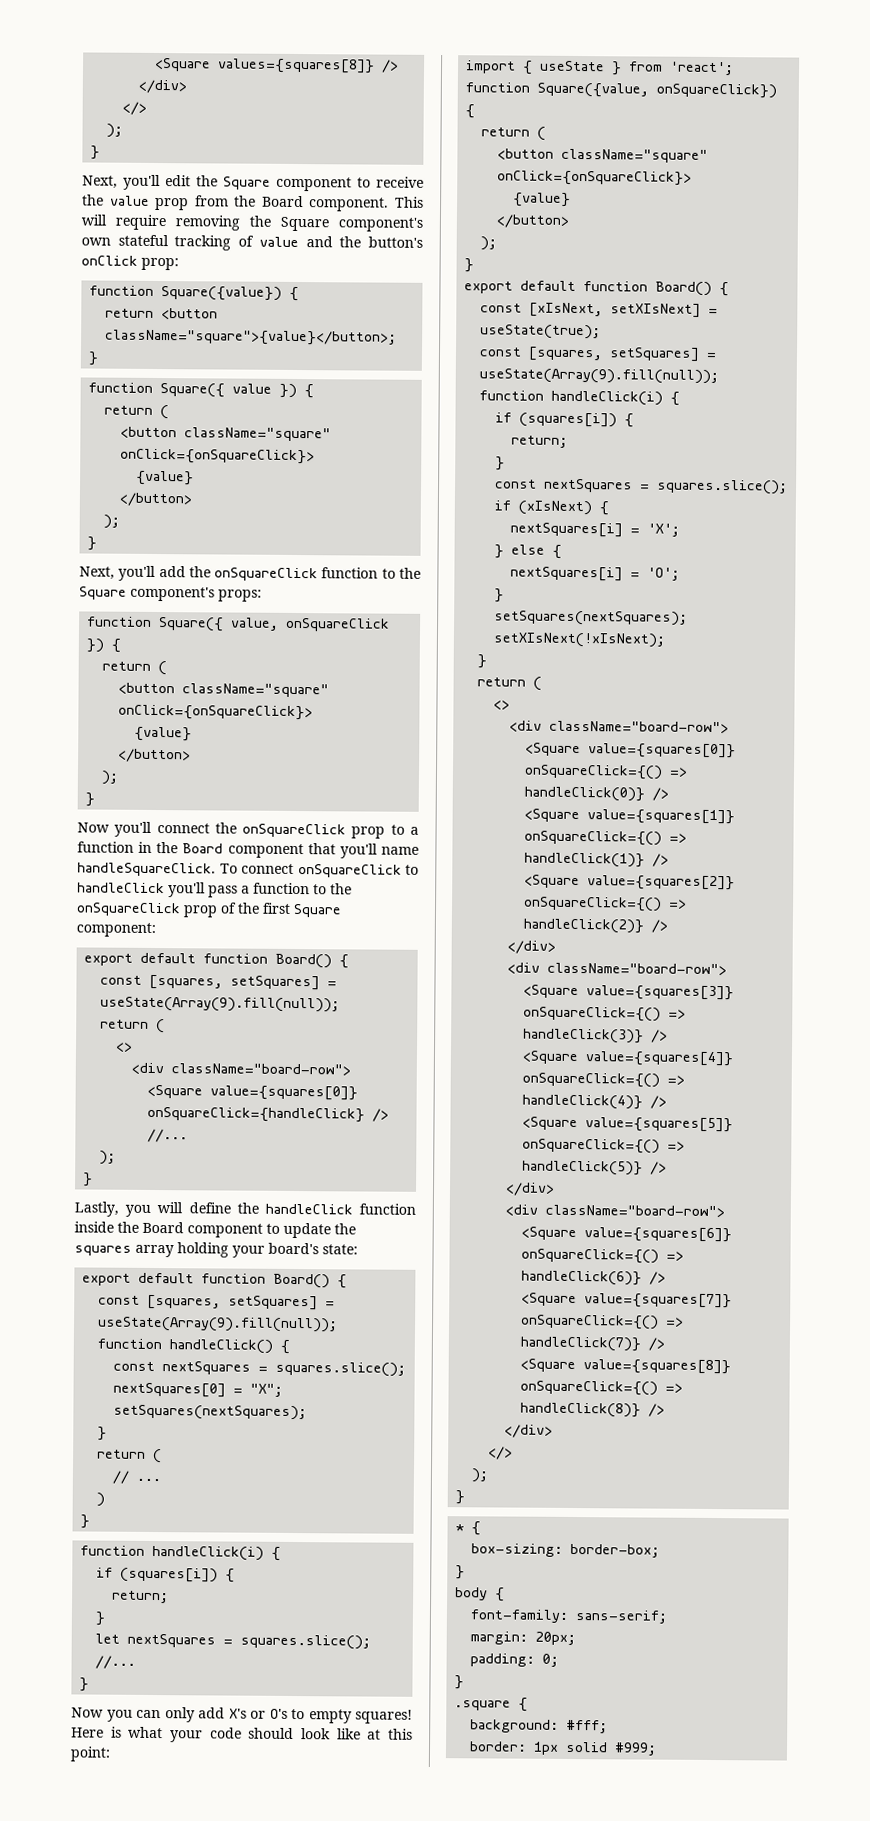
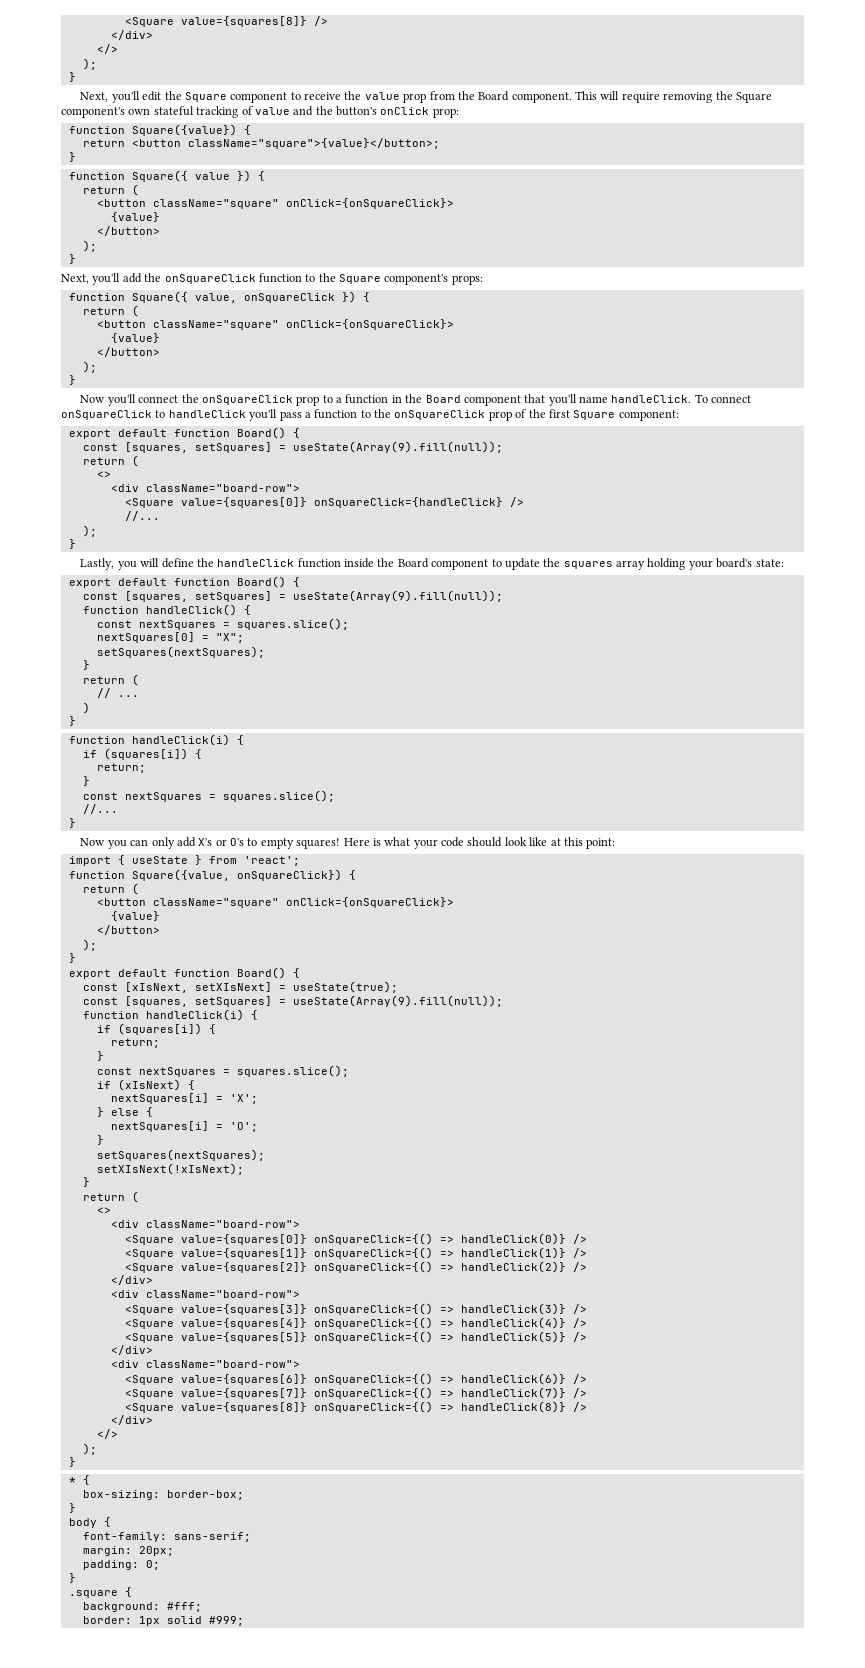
[155,57,376,74] <Square values={squares[8]} -> [124,16,307,27] <Square value={squares[8]}
[77,862,216,877] handleSquareClick. -> [611,395,692,403] handleClick.
[95,1633,121,1644] let -> [82,792,118,800] const

